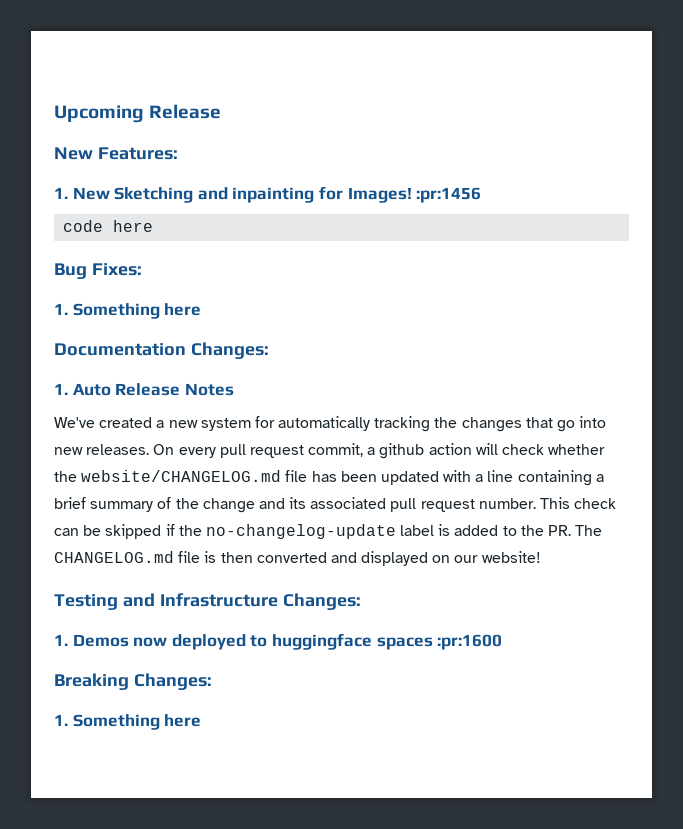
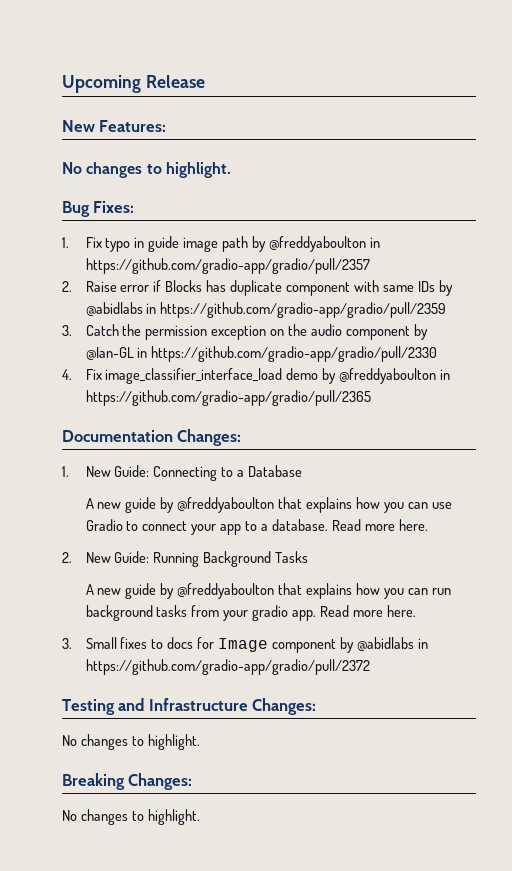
[54,186,482,203] [63,220,154,232] [54,263,142,279] [54,303,202,319] [54,342,269,359] [54,383,234,396] [54,416,607,432] [54,443,606,459] [54,470,604,486] [54,497,617,513] [54,524,603,539] [54,551,541,566] [54,593,361,610] [54,633,503,650] [54,673,212,690] [54,714,202,730] 1. New Sketching and inpainting for Images! :pr:1456 // code here // Bug Fixes: // 1. Something here // Documentation Changes: // 1. Auto Release Notes // We've created a new system for automatically tracking the changes that go into new releases. On every pull request commit, a github action will check whether the website/CHANGELOG.md file has been updated with a line containing a brief summary of the change and its associated pull request number. This check can be skipped if the no-changelog-update label is added to the PR. The CHANGELOG.md file is then converted and displayed on our website! // Testing and Infrastructure Changes: // 1. Demos now deployed to huggingface spaces :pr:1600 // Breaking Changes: // 1. Something here -> [62,162,231,178] [62,201,135,217] [62,236,380,252] [85,258,371,274] [62,280,453,296] [85,302,447,318] [62,324,428,340] [85,346,438,362] [62,368,451,384] [85,390,372,406] [62,429,242,446] [62,465,303,481] [85,497,452,513] [85,519,428,535] [62,551,309,567] [85,583,451,599] [85,605,416,621] [62,637,428,653] [85,659,371,675] [62,698,317,715] [62,734,200,750] [62,773,193,790] [62,809,200,825] No changes to highlight. // Bug Fixes: // 1. Fix typo in guide image path by @freddyaboulton in https://github.com/gradio-app/gradio/pull/2357 // 2. Raise error if Blocks has duplicate component with same IDs by @abidlabs in https://github.com/gradio-app/gradio/pull/2359 // 3. Catch the permission exception on the audio component by @Ian-GL in https://github.com/gradio-app/gradio/pull/2330 // 4. Fix image_classifier_interface_load demo by @freddyaboulton in https://github.com/gradio-app/gradio/pull/2365 // Documentation Changes: // 1. New Guide: Connecting to a Database // A new guide by @freddyaboulton that explains how you can use Gradio to connect your app to a database. Read more here. // 2. New Guide: Running Background Tasks // A new guide by @freddyaboulton that explains how you can run background tasks from your gradio app. Read more here. // 3. Small fixes to docs for Image component by @abidlabs in https://github.com/gradio-app/gradio/pull/2372 // Testing and Infrastructure Changes: // No changes to highlight. // Breaking Changes: // No changes to highlight.

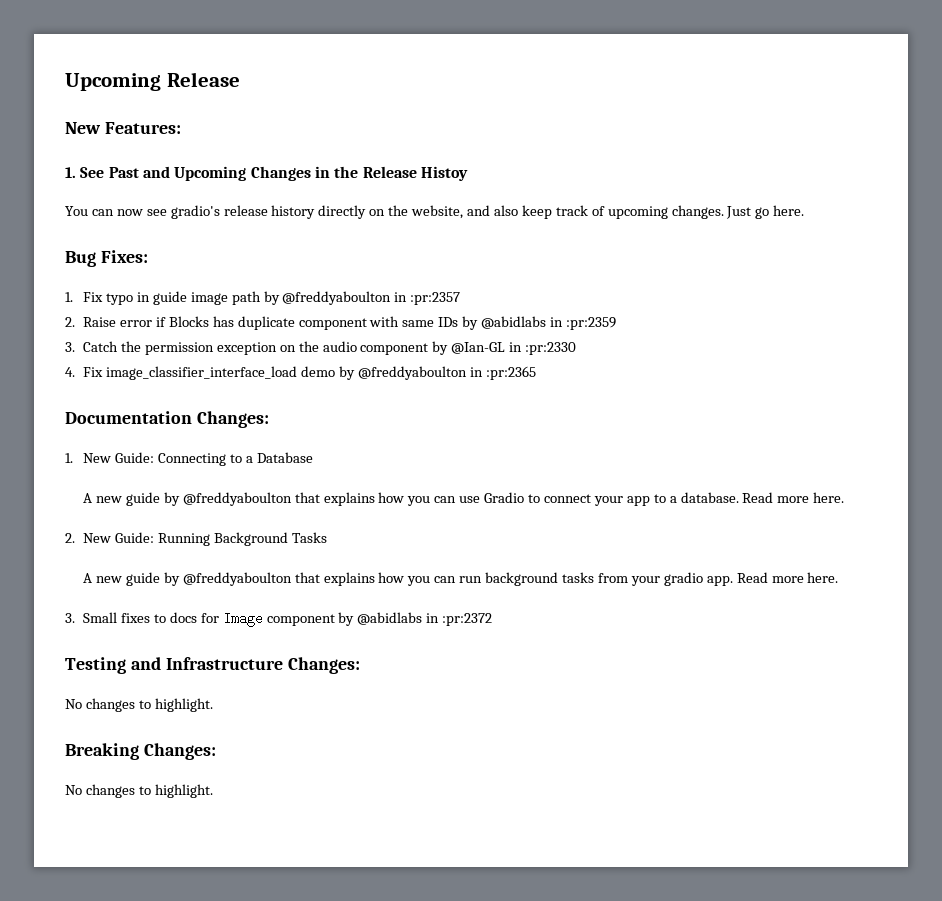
[62,162,231,178] No changes to highlight. -> [65,166,468,181] [65,205,805,219] 1. See Past and Upcoming Changes in the Release Histoy // You can now see gradio's release history directly on the website, and also keep track of upcoming changes. Just go here.
[85,258,371,274] https://github.com/gradio-app/gradio/pull/2357 -> [410,292,461,305] :pr:2357
[160,302,447,318] https://github.com/gradio-app/gradio/pull/2359 -> [565,317,616,330] :pr:2359
[151,346,438,362] https://github.com/gradio-app/gradio/pull/2330 -> [525,342,577,355] :pr:2330
[85,390,372,406] https://github.com/gradio-app/gradio/pull/2365 -> [485,366,536,380] :pr:2365
[85,659,371,675] https://github.com/gradio-app/gradio/pull/2372 -> [442,613,493,626] :pr:2372

